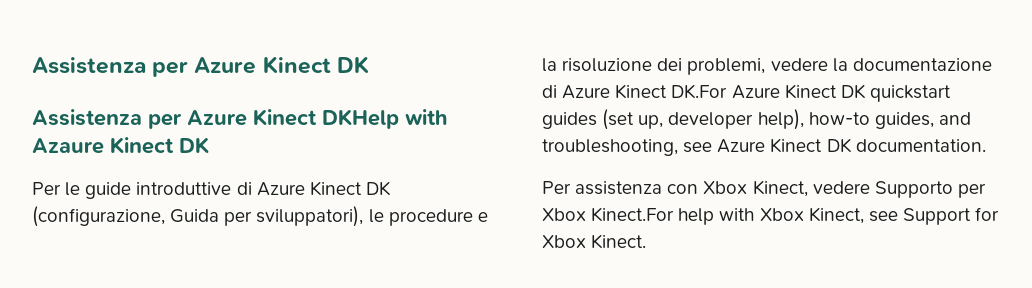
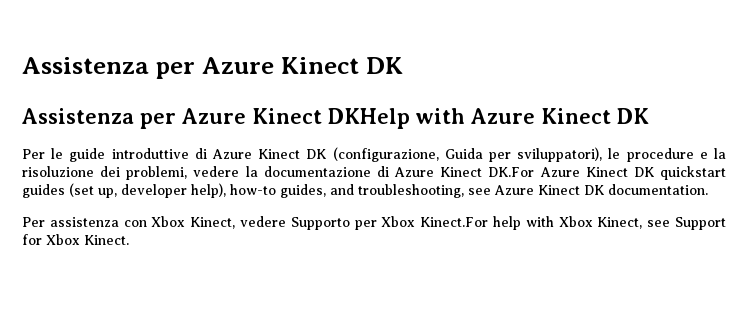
[32,138,104,154] Azaure -> [471,108,535,124] Azure

